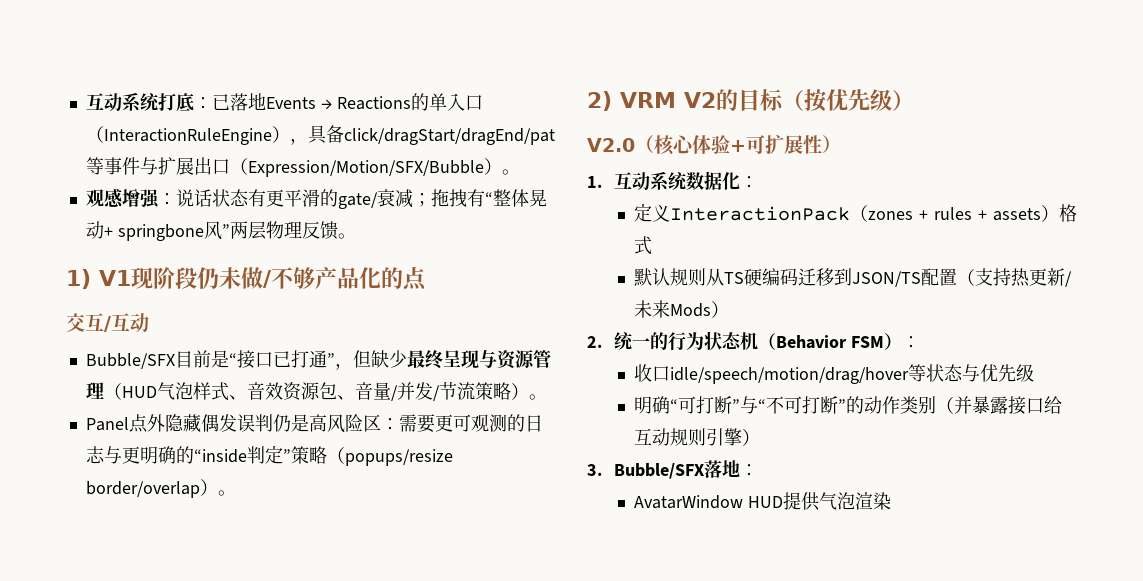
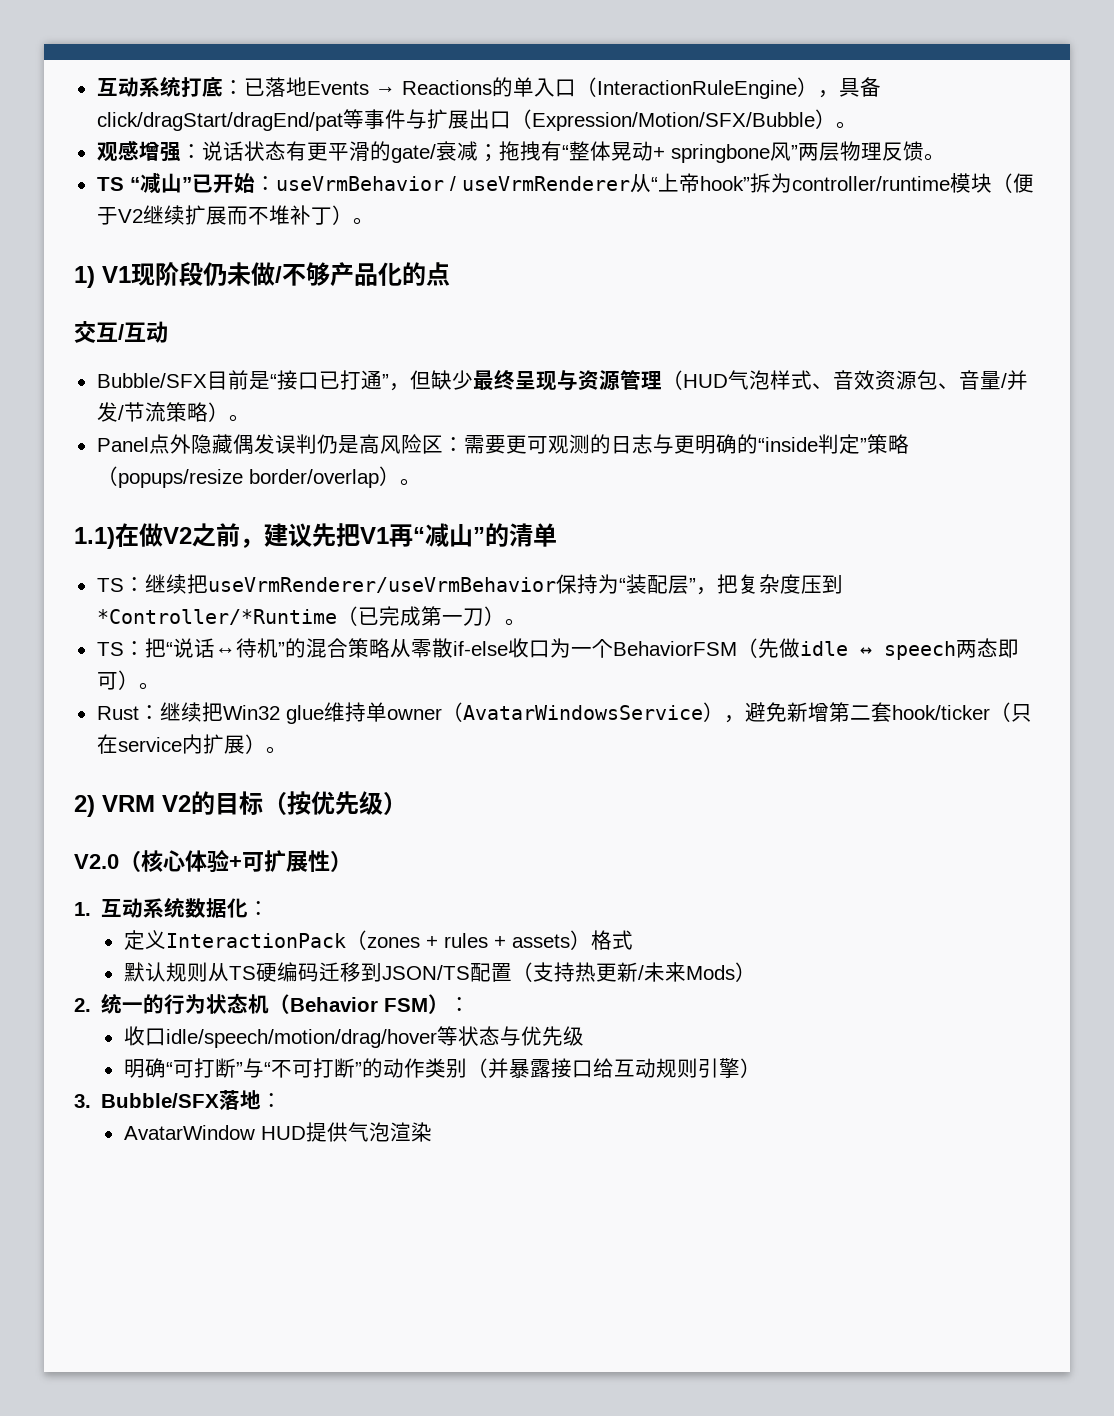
(356, 236) none -> [96,173,1034,193] [96,205,374,225] // TS “减山”已开始：useVrmBehavior / useVrmRenderer从“上帝hook”拆为controller/runtime模块（便于V2继续扩展而不堆补丁）。
(236, 493) none -> [74,523,557,549] [96,574,843,595] [96,606,526,626] [96,638,1019,660] [96,670,160,690] [96,702,1032,724] [96,734,287,754] // 1.1)在做V2之前，建议先把V1再“减山”的清单 // TS：继续把useVrmRenderer/useVrmBehavior保持为“装配层”，把复杂度压到*Controller/*Runtime（已完成第一刀）。 // TS：把“说话↔待机”的混合策略从零散if-else收口为一个BehaviorFSM（先做idle ↔ speech两态即可）。 // Rust：继续把Win32 glue维持单owner（AvatarWindowsService），避免新增第二套hook/ticker（只在service内扩展）。

